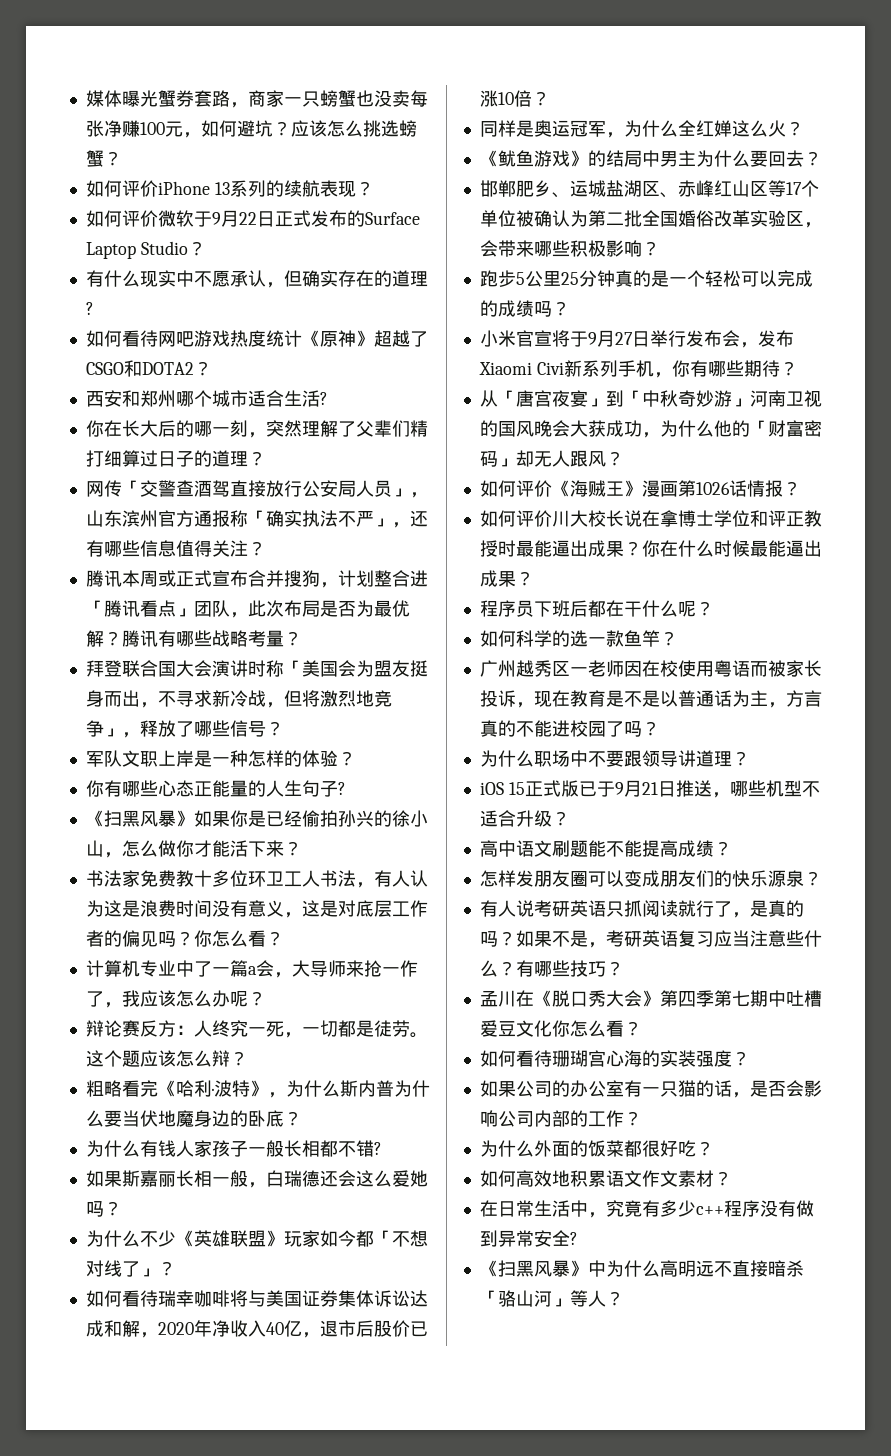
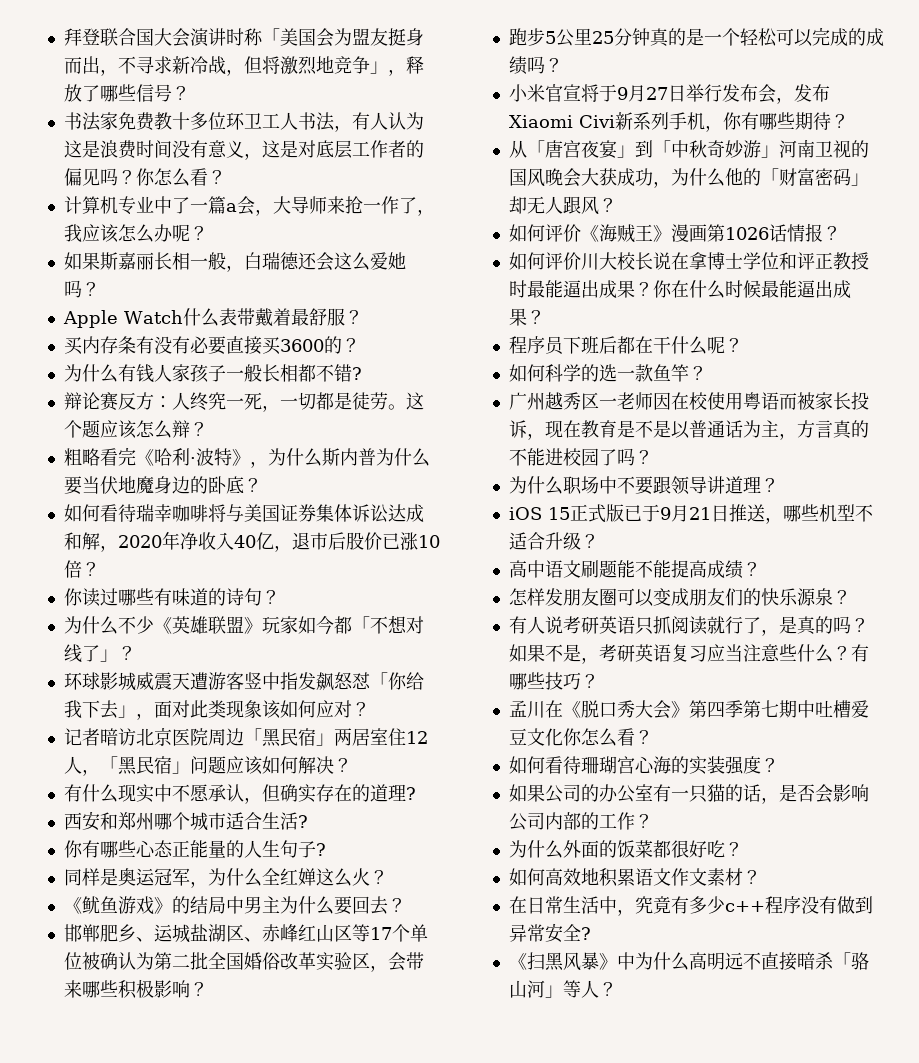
[85,90,428,108] [85,120,417,138] [85,150,122,167] [85,180,374,197] [85,210,420,227] [85,241,206,259] [85,270,428,288] [85,302,94,315] [85,330,428,347] [85,360,212,377] [85,390,328,407] [85,420,428,438] [85,450,266,467] [85,480,428,498] [85,510,428,528] [85,540,266,557] [85,570,428,588] [85,600,410,618] [85,630,302,647] 媒体曝光蟹券套路，商家一只螃蟹也没卖每张净赚100元，如何避坑？应该怎么挑选螃蟹？ // 如何评价iPhone 13系列的续航表现？ // 如何评价微软于9月22日正式发布的Surface Laptop Studio？ // 有什么现实中不愿承认，但确实存在的道理? // 如何看待网吧游戏热度统计《原神》超越了CSGO和DOTA2？ // 西安和郑州哪个城市适合生活? // 你在长大后的哪一刻，突然理解了父辈们精打细算过日子的道理？ // 网传「交警查酒驾直接放行公安局人员」，山东滨州官方通报称「确实执法不严」，还有哪些信息值得关注？ // 腾讯本周或正式宣布合并搜狗，计划整合进「腾讯看点」团队，此次布局是否为最优解？腾讯有哪些战略考量？ // -> (63, 37) none
[85,750,356,767] [85,780,346,797] [85,810,428,827] [85,840,302,858] // 军队文职上岸是一种怎样的体验？ // 你有哪些心态正能量的人生句子? // 《扫黑风暴》如果你是已经偷拍孙兴的徐小山，怎么做你才能活下来？ -> (190, 93) none
(266, 998) none -> [63,252,406,272] [63,280,100,298] [62,308,363,328] [63,336,360,355] [63,364,362,383] // 如果斯嘉丽长相一般，白瑞德还会这么爱她吗？ // Apple Watch什么表带戴着最舒服？ // 买内存条有没有必要直接买3600的？ // 为什么有钱人家孩子一般长相都不错?
[85,1140,382,1157] [85,1170,428,1188] [85,1201,122,1217] [85,1230,428,1247] [85,1260,176,1277] // 为什么有钱人家孩子一般长相都不错? // 如果斯嘉丽长相一般，白瑞德还会这么爱她吗？ // 为什么不少《英雄联盟》玩家如今都「不想对线了」？ -> (262, 485) none
(550, 98) none -> [63,588,280,607] [63,615,424,635] [63,644,136,663] [63,672,424,691] [63,700,370,720] [63,728,428,747] [63,756,352,776] [63,784,416,804] [63,811,308,831] [63,840,326,858] // 你读过哪些有味道的诗句？ // 为什么不少《英雄联盟》玩家如今都「不想对线了」？ // 环球影城威震天遭游客竖中指发飙怒怼「你给我下去」，面对此类现象该如何应对？ // 记者暗访北京医院周边「黑民宿」两居室住12人，「黑民宿」问题应该如何解决？ // 有什么现实中不愿承认，但确实存在的道理? // 西安和郑州哪个城市适合生活? // 你有哪些心态正能量的人生句子?

